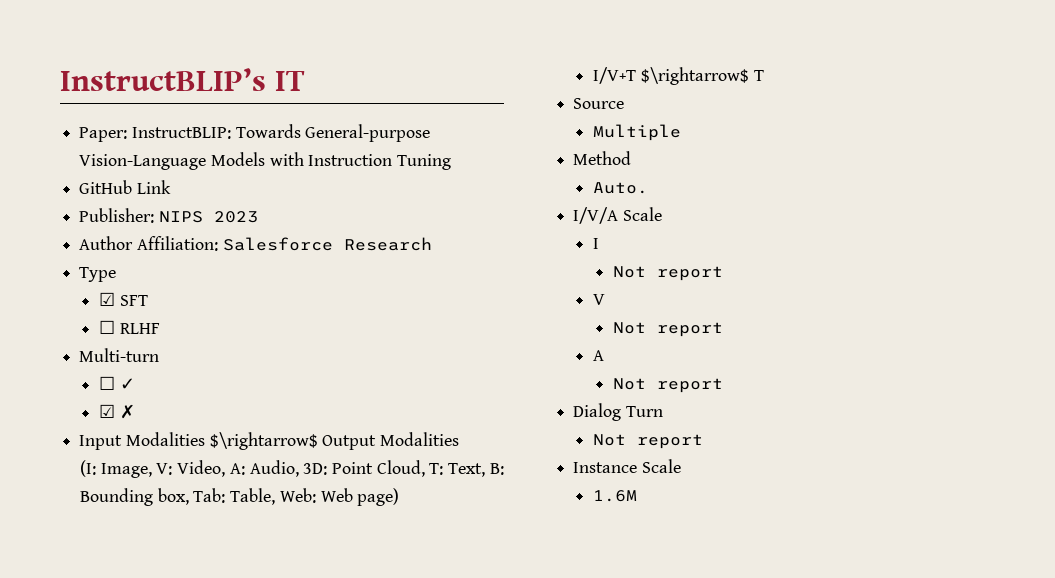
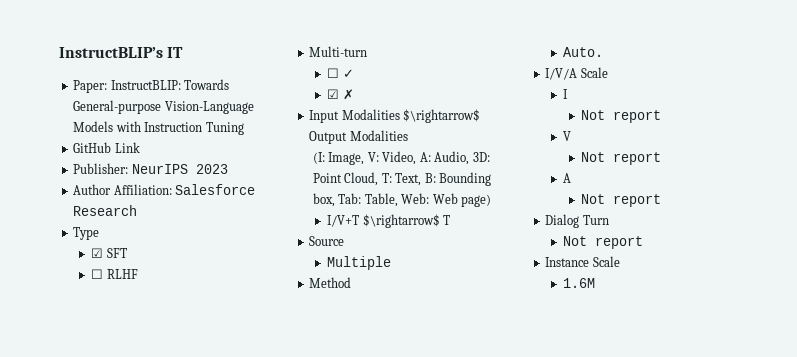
[158,211,203,223] NIPS -> [131,164,188,174] NeurIPS

